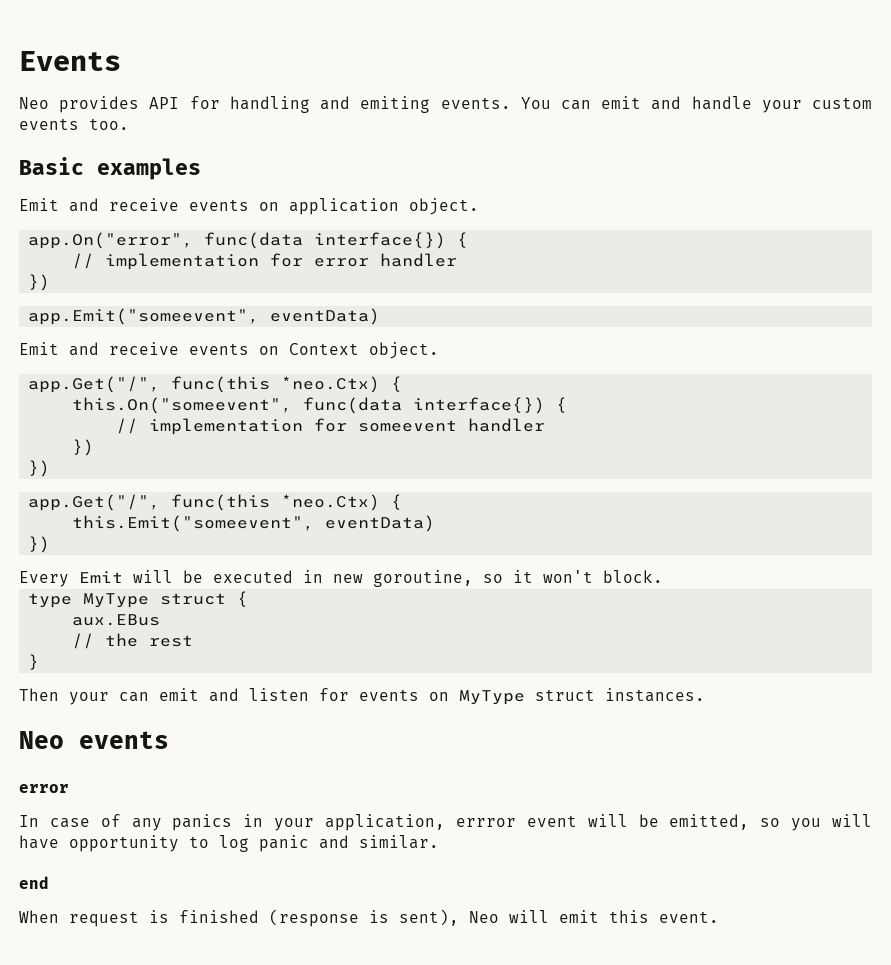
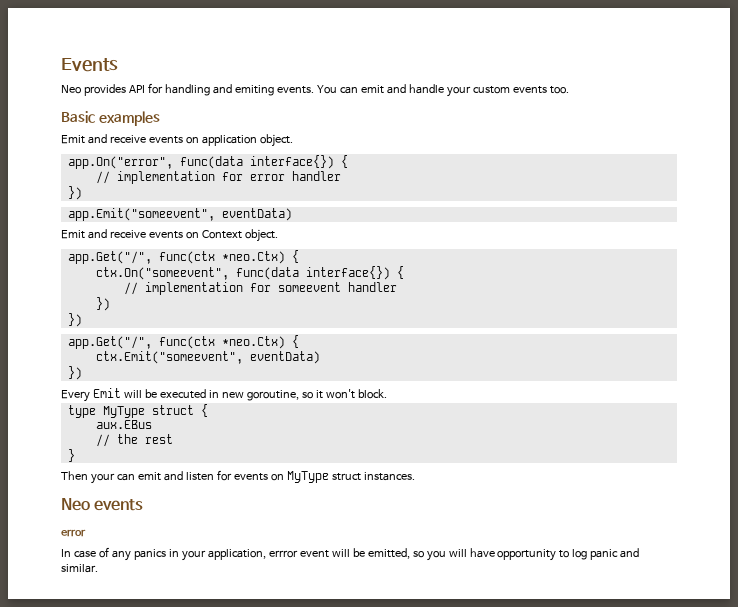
[171,376,403,393] [72,397,293,414] func(this *neo.Ctx) { // this.On("someevent", -> [158,250,299,264] [95,267,229,280] func(ctx *neo.Ctx) { // ctx.On("someevent",
[171,494,403,511] [72,515,315,532] func(this *neo.Ctx) { // this.Emit("someevent", -> [158,335,299,349] [95,351,243,364] func(ctx *neo.Ctx) { // ctx.Emit("someevent",
[19,876,49,889] [19,909,719,927] // end // When request is finished (response is sent), Neo will emit this event. -> (98, 568) none

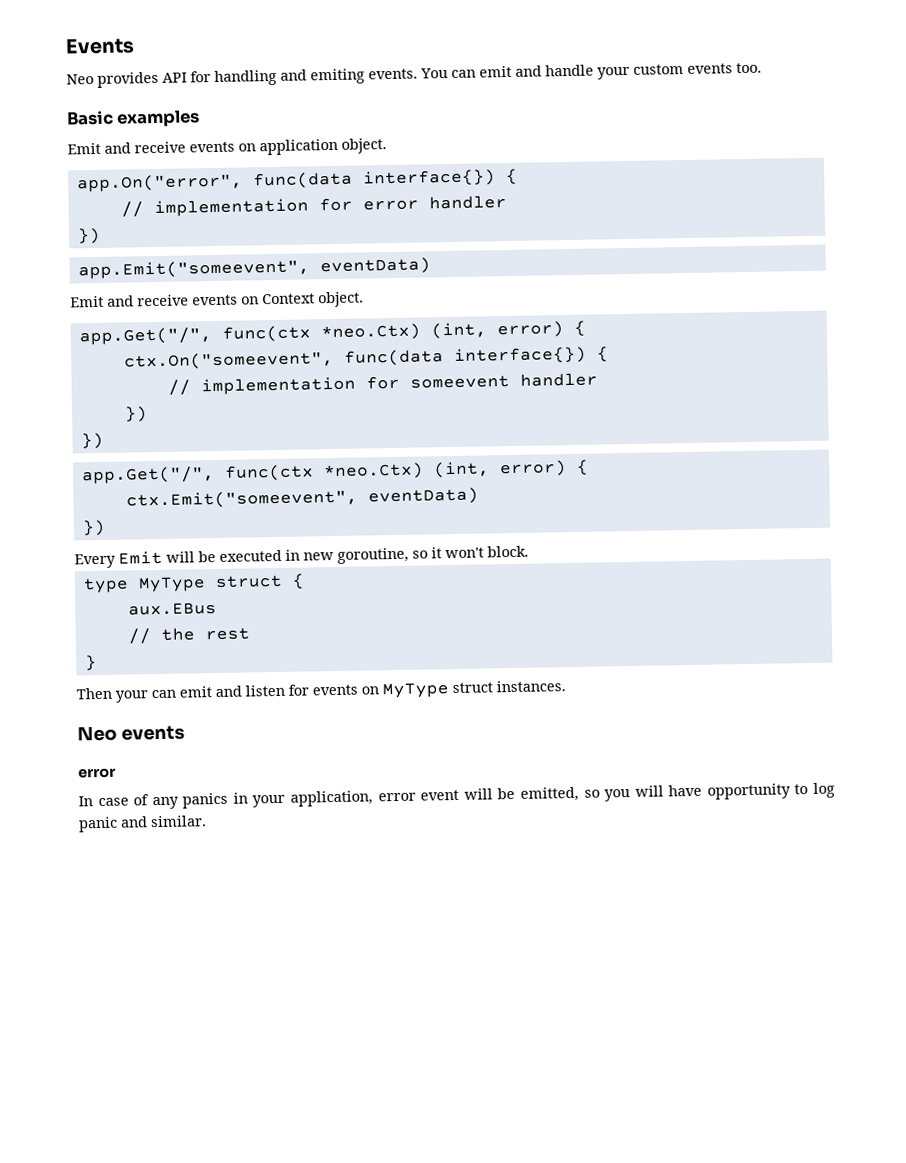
(285, 257) none -> [430,321,564,340] (int, error)
(285, 342) none -> [432,460,567,479] (int, error)
[268,550,298,558] errror -> [377,792,416,802] error

